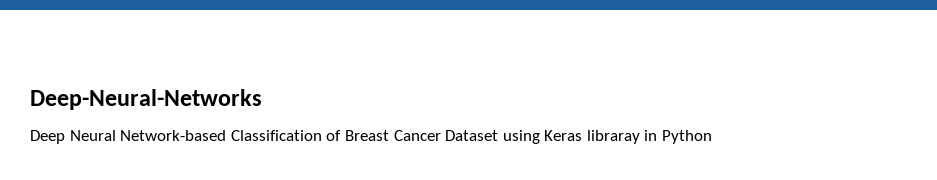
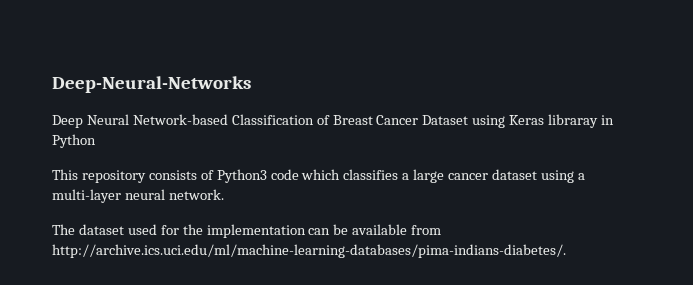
(713, 137) none -> [52,169,585,183] [52,189,224,203] [52,224,442,238] [52,244,566,258] // This repository consists of Python3 code which classifies a large cancer dataset using a multi-layer neural network. // The dataset used for the implementation can be available from http://archive.ics.uci.edu/ml/machine-learning-databases/pima-indians-diabetes/.

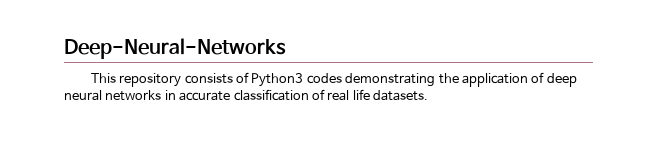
[52,114,615,128] [52,134,96,148] // Deep Neural Network-based Classification of Breast Cancer Dataset using Keras libraray in Python -> (286, 48) none
[270,169,585,183] [52,189,224,203] [52,224,442,238] [52,244,566,258] code which classifies a large cancer dataset using a multi-layer neural network. // The dataset used for the implementation can be available from http://archive.ics.uci.edu/ml/machine-learning-databases/pima-indians-diabetes/. -> [306,72,577,87] [64,89,428,101] codes demonstrating the application of deep neural networks in accurate classification of real life datasets.

